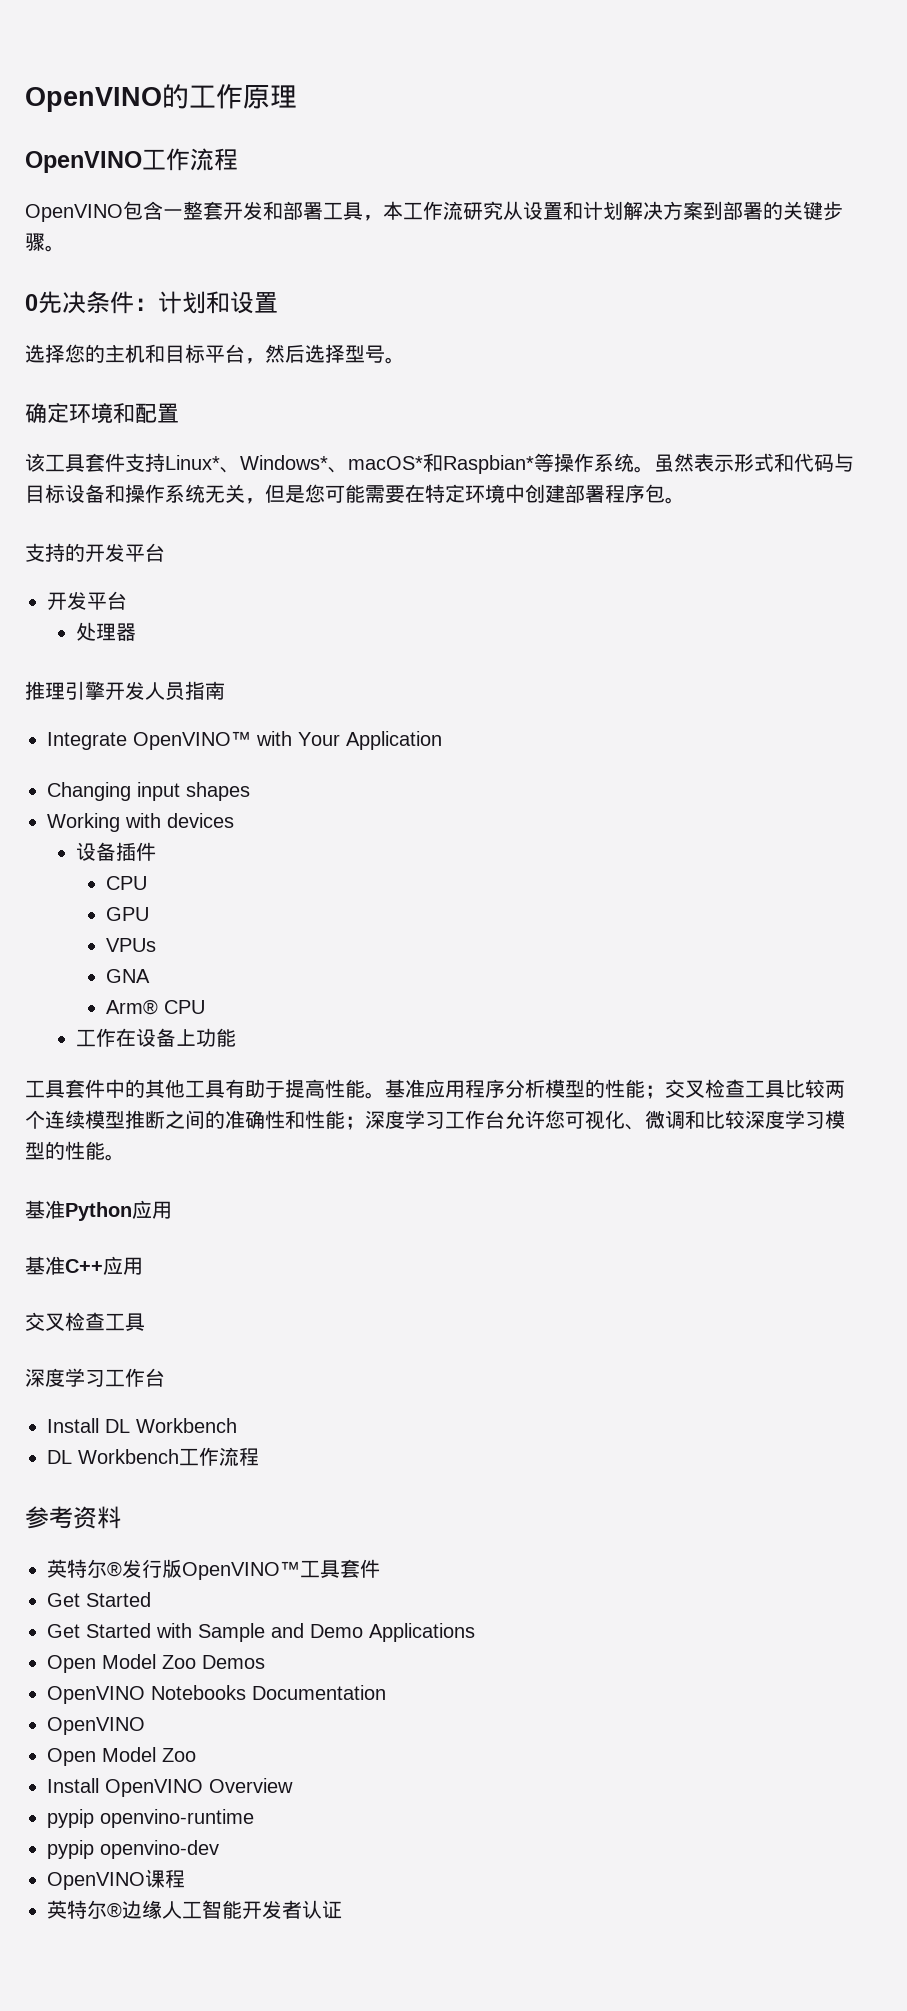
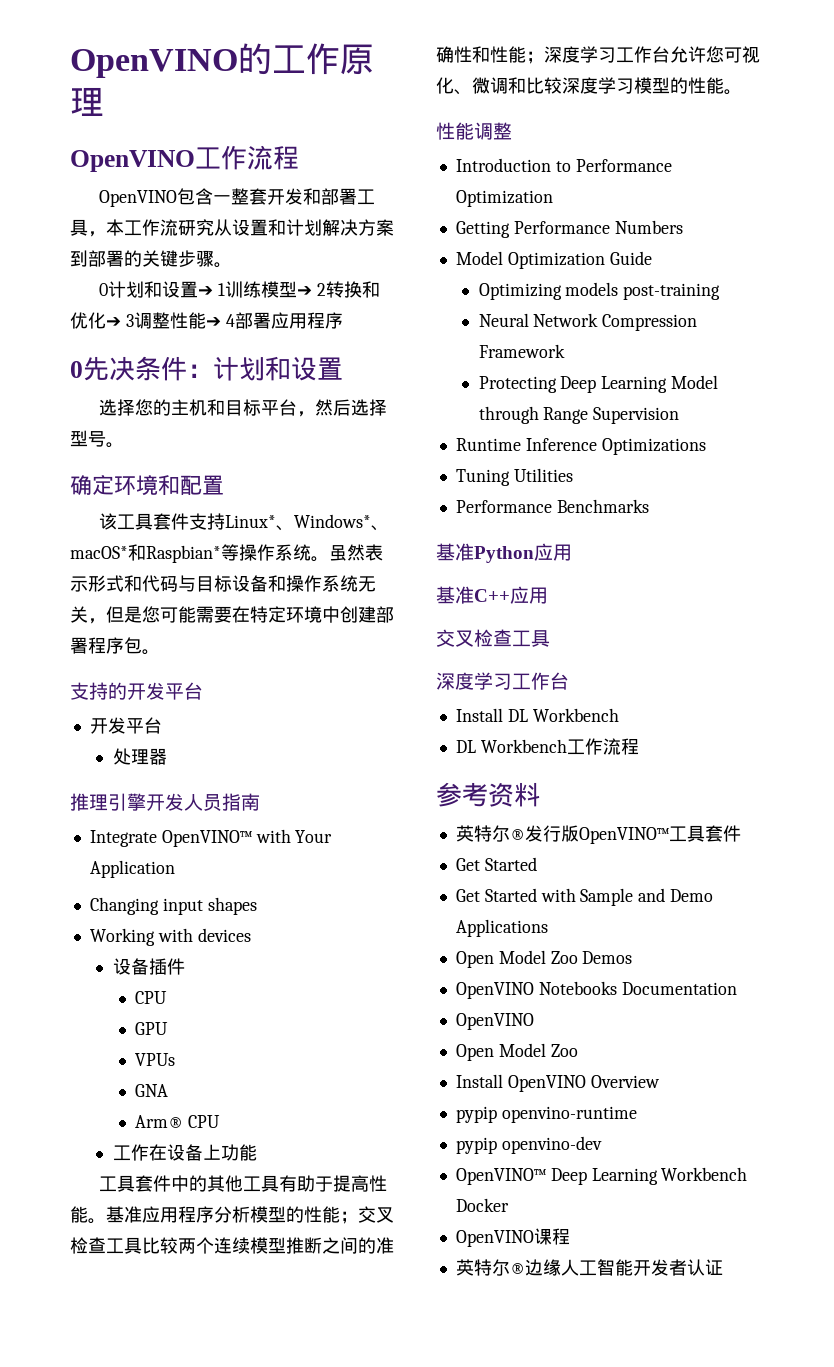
(65, 248) none -> [99,281,381,298] [70,312,343,329] // 0计划和设置➔ 1训练模型➔ 2转换和优化➔ 3调整性能➔ 4部署应用程序
(125, 1157) none -> [436,122,512,140] [455,158,672,172] [455,190,553,207] [455,220,683,238] [455,251,652,269] [478,282,721,300] [478,313,698,331] [478,344,565,358] [478,375,719,393] [478,406,680,424] [455,438,706,455] [455,468,573,486] [455,499,649,513] // 性能调整 // Introduction to Performance Optimization // Getting Performance Numbers // Model Optimization Guide // Optimizing models post-training // Neural Network Compression Framework // Protecting Deep Learning Model through Range Supervision // Runtime Inference Optimizations // Tuning Utilities // Performance Benchmarks
(219, 1849) none -> [455,1167,748,1185] [455,1198,509,1212] // OpenVINO™ Deep Learning Workbench Docker

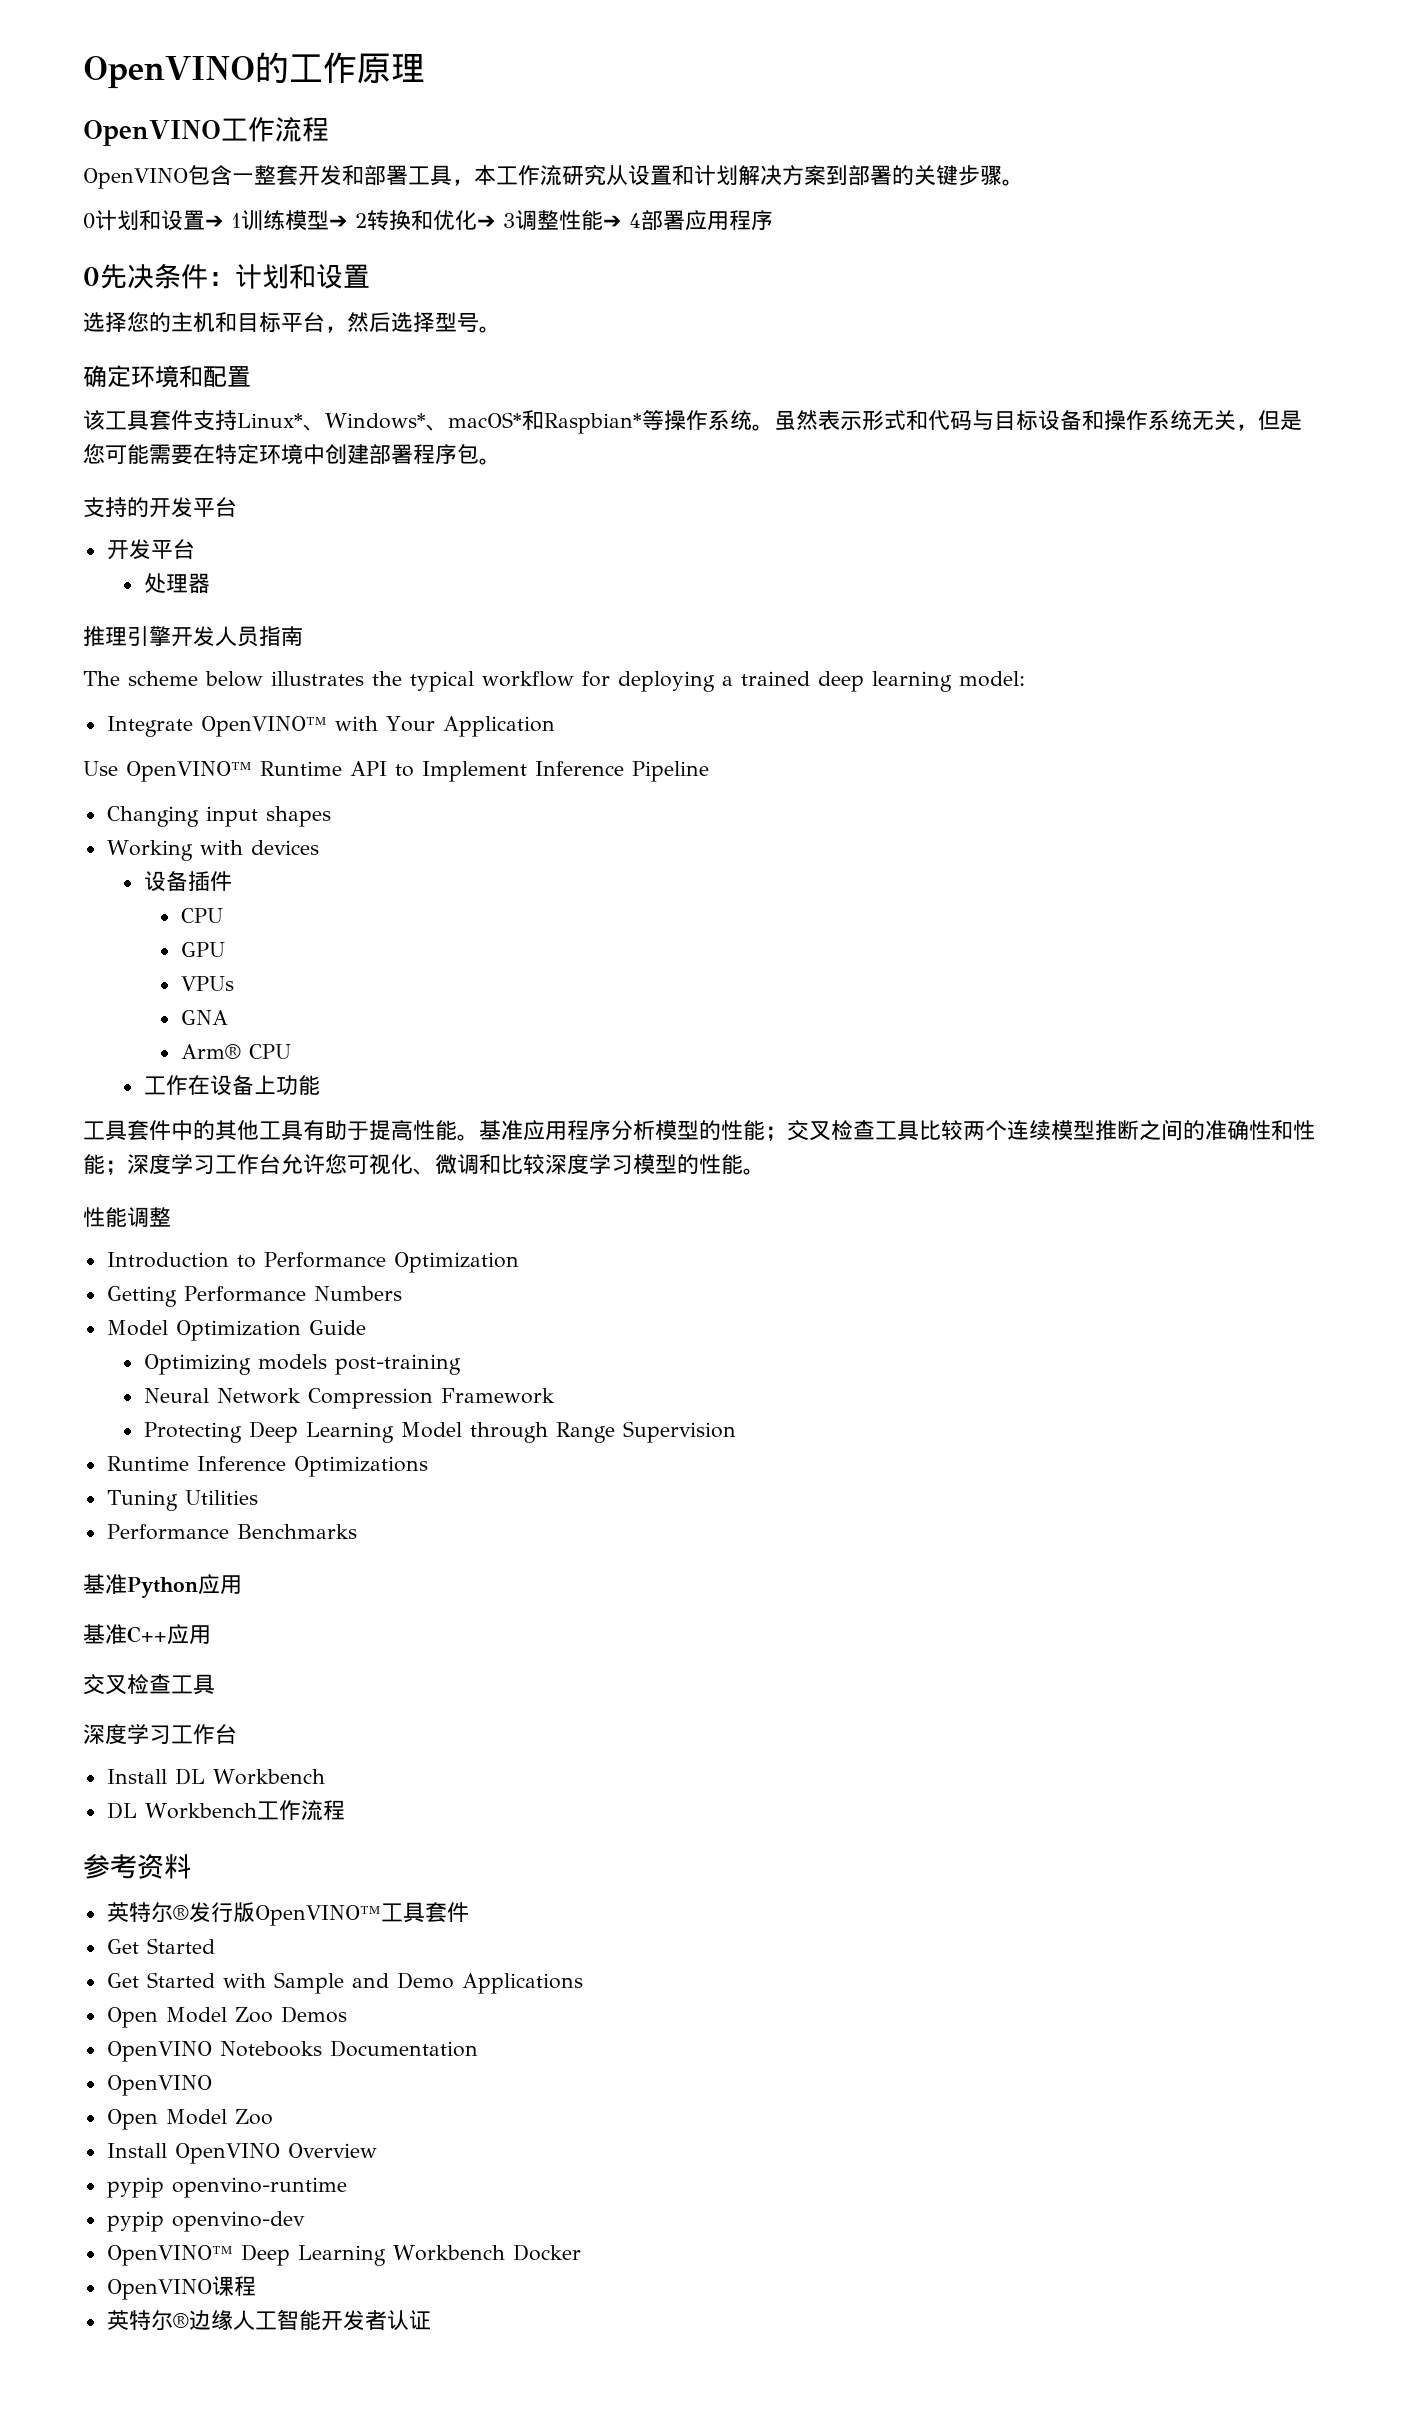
(260, 802) none -> [83,671,1025,692] // The scheme below illustrates the typical workflow for deploying a trained deep learning model:
(175, 869) none -> [83,761,709,782] // Use OpenVINO™ Runtime API to Implement Inference Pipeline

